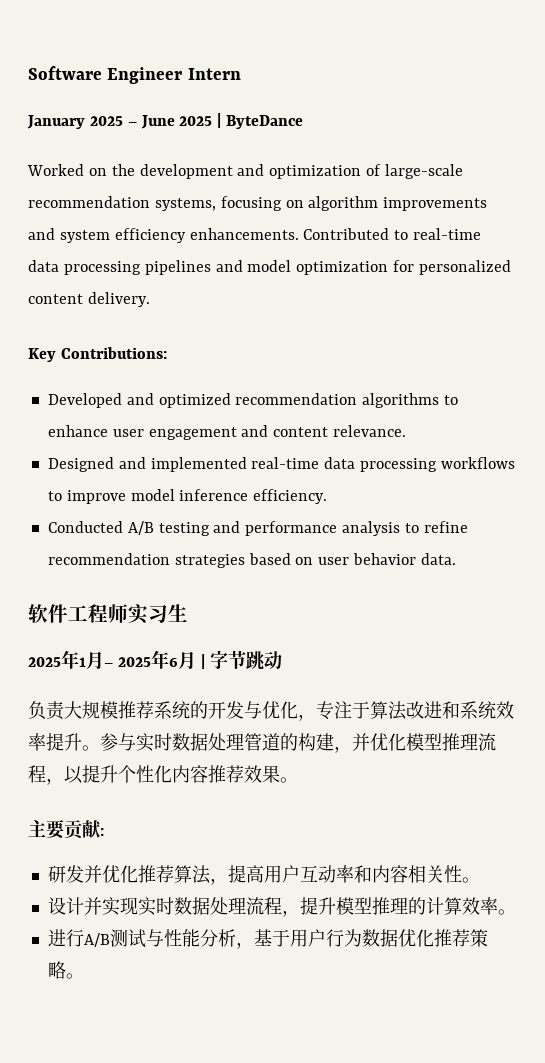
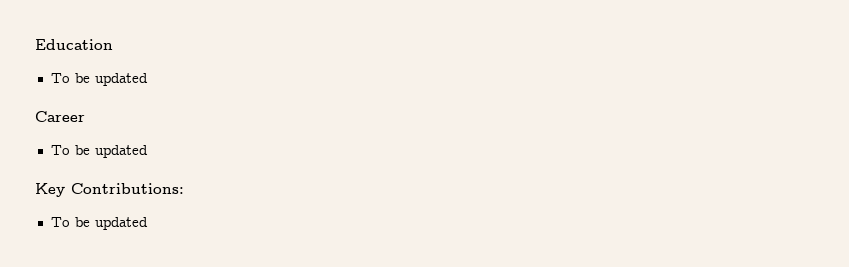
[28,66,241,84] [27,113,304,129] [27,164,464,179] [28,196,488,211] [28,228,482,243] [28,260,512,275] [28,292,150,307] [28,347,167,362] [47,393,459,408] [47,425,407,440] [47,457,515,472] [47,489,328,504] [47,521,468,536] [47,553,456,568] [28,604,188,624] [28,650,282,670] [28,701,514,721] [28,733,496,753] [28,765,298,785] [28,820,104,840] [47,865,480,885] [47,897,516,917] [47,929,488,949] [47,961,84,979] Software Engineer Intern // January 2025 – June 2025 | ByteDance // Worked on the development and optimization of large-scale recommendation systems, focusing on algorithm improvements and system efficiency enhancements. Contributed to real-time data processing pipelines and model optimization for personalized content delivery. // Key Contributions: // Developed and optimized recommendation algorithms to enhance user engagement and content relevance. // Designed and implemented real-time data processing workflows to improve model inference efficiency. // Conducted A/B testing and performance analysis to refine recommendation strategies based on user behavior data. // 软件工程师实习生 // 2025年1月– 2025年6月 | 字节跳动 // 负责大规模推荐系统的开发与优化，专注于算法改进和系统效率提升。参与实时数据处理管道的构建，并优化模型推理流程，以提升个性化内容推荐效果。 // 主要贡献: // 研发并优化推荐算法，提高用户互动率和内容相关性。 // 设计并实现实时数据处理流程，提升模型推理的计算效率。 // 进行A/B测试与性能分析，基于用户行为数据优化推荐策略。 -> [35,39,113,50] [50,73,148,86] [35,111,85,122] [50,145,148,158] [35,183,184,197] [50,217,148,230] Education // To be updated // Career // To be updated // Key Contributions: // To be updated

